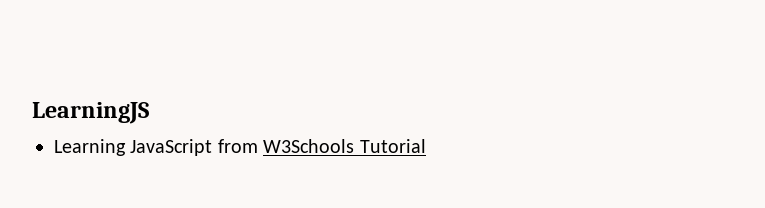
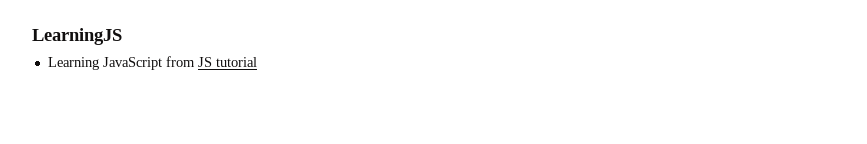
[263,139,426,153] W3Schools Tutorial -> [197,57,257,67] JS tutorial

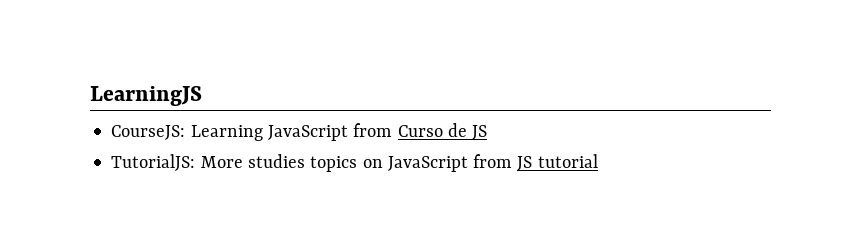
(122, 36) none -> [111,125,186,140] CourseJS:
(195, 61) none -> [397,123,488,140] [111,154,513,172] Curso de JS // TutorialJS: More studies topics on JavaScript from

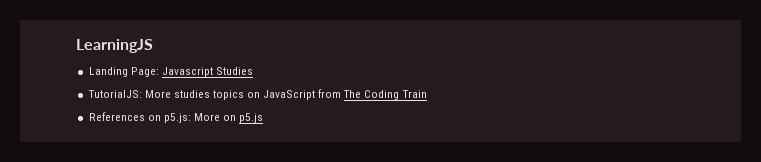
[111,123,488,141] CourseJS: Learning JavaScript from Curso de JS -> [88,67,253,77] Landing Page: Javascript Studies
[517,154,598,171] JS tutorial -> [343,90,427,100] [88,112,264,123] The Coding Train // References on p5.js: More on p5.js

